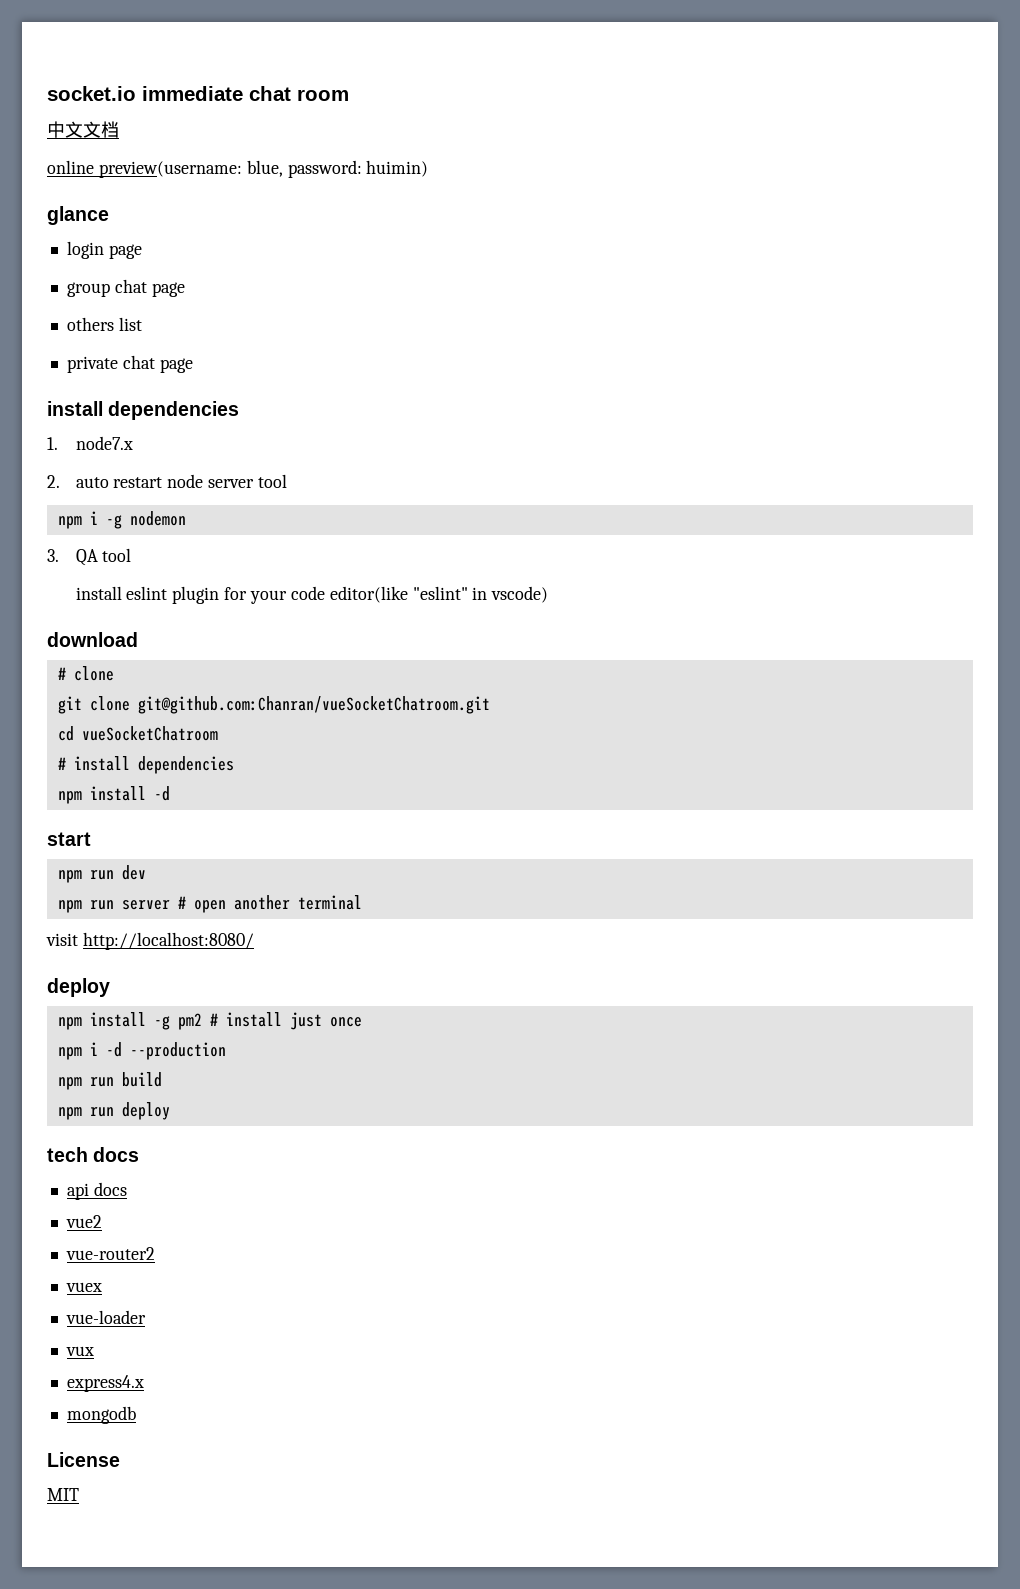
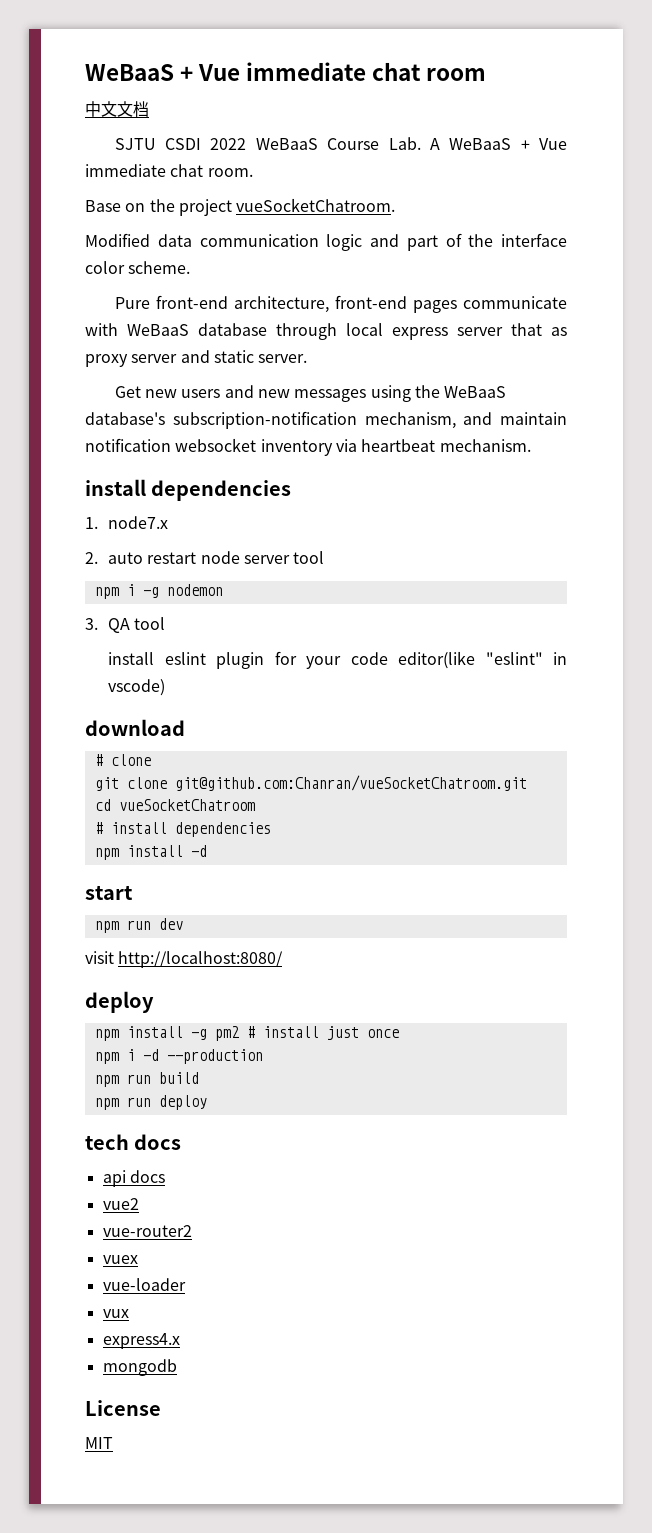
[47,86,136,101] socket.io -> [85,64,241,81] WeBaaS + Vue
[47,160,429,178] [47,206,109,225] [66,241,142,259] [66,279,185,297] [66,317,142,331] [66,355,193,373] online preview(username: blue, password: huimin) // glance // login page // group chat page // others list // private chat page -> [114,137,567,150] [85,164,253,177] [85,198,396,216] [85,233,567,251] [85,261,191,274] [114,295,568,313] [85,323,567,340] [85,350,308,367] [114,385,507,402] [85,411,567,429] [85,438,531,456] SJTU CSDI 2022 WeBaaS Course Lab. A WeBaaS + Vue immediate chat room. // Base on the project vueSocketChatroom. // Modified data communication logic and part of the interface color scheme. // Pure front-end architecture, front-end pages communicate with WeBaaS database through local express server that as proxy server and static server. // Get new users and new messages using the WeBaaS database's subscription-notification mechanism, and maintain notification websocket inventory via heartbeat mechanism.
[57,895,362,913] // npm run server # open another terminal -> (183, 924) none

